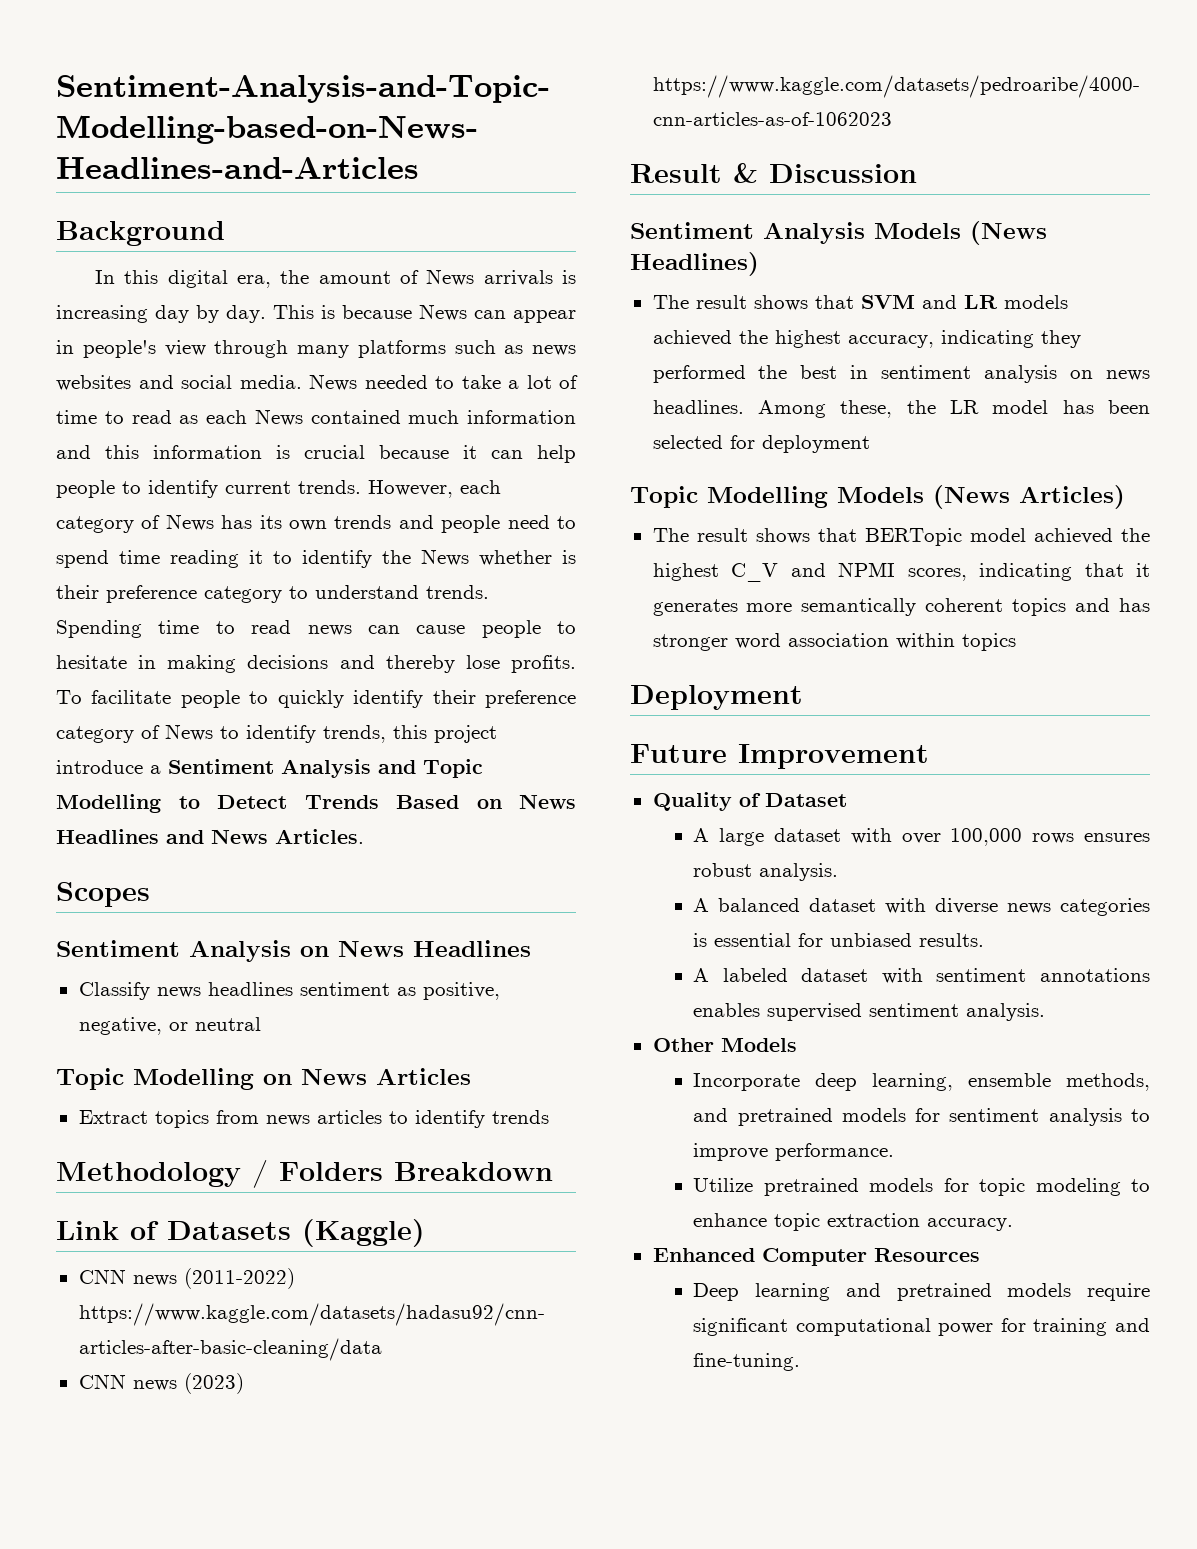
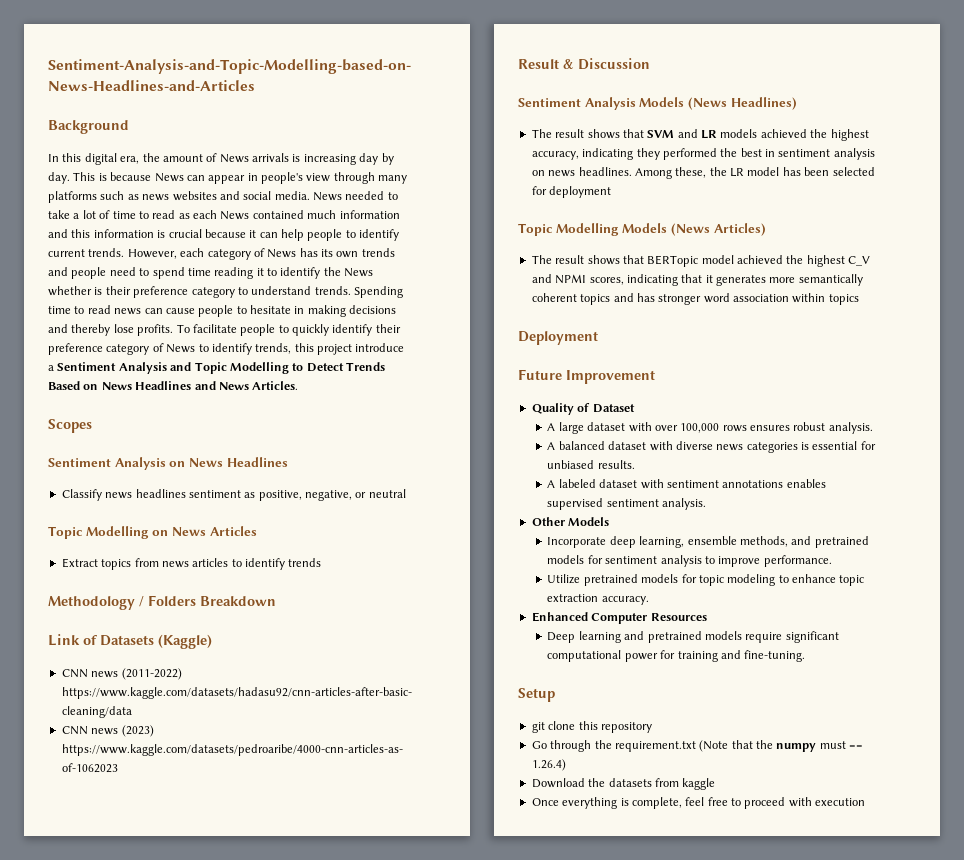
(801, 1362) none -> [518,688,555,702] [531,721,652,733] [531,740,864,752] [531,759,566,771] [531,778,716,790] [531,797,866,809] // Setup // git clone this repository // Go through the requirement.txt (Note that the numpy must == 1.26.4) // Download the datasets from kaggle // Once everything is complete, feel free to proceed with execution

